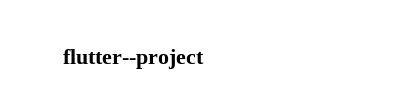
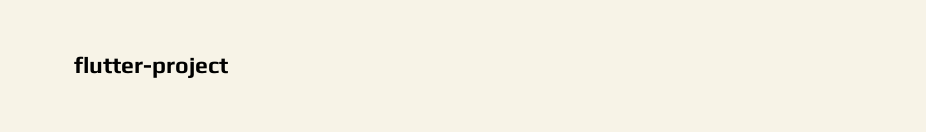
[63,49,204,69] flutter--project -> [74,56,228,79] flutter-project

